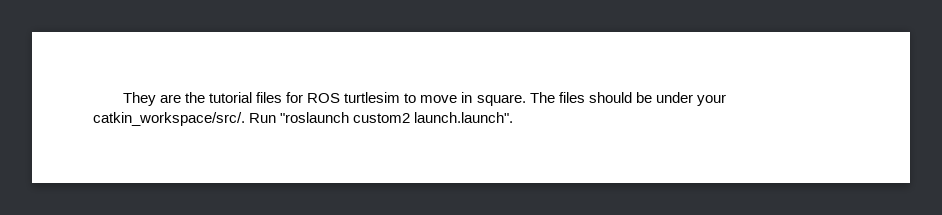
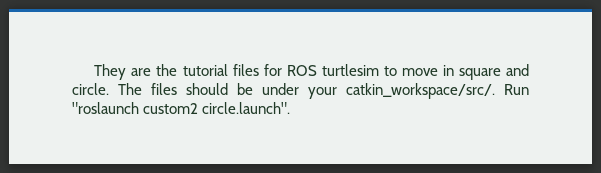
[476,94,526,106] square. -> [458,64,529,80] [72,83,109,95] square and circle.
[414,112,514,123] launch.launch". -> [202,102,291,114] circle.launch".

